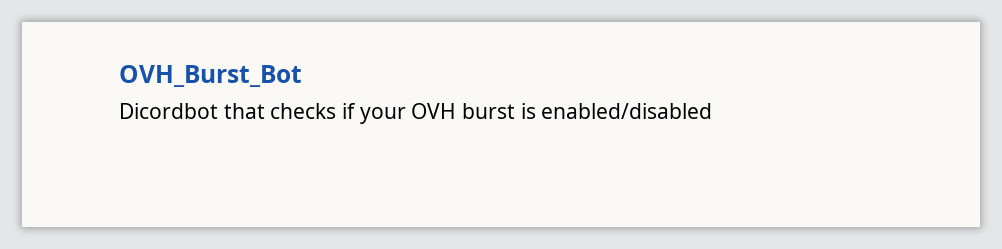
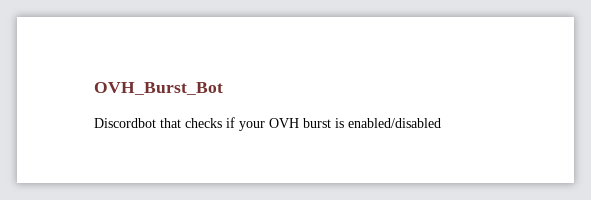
[119,103,218,119] Dicordbot -> [94,118,156,128] Discordbot

